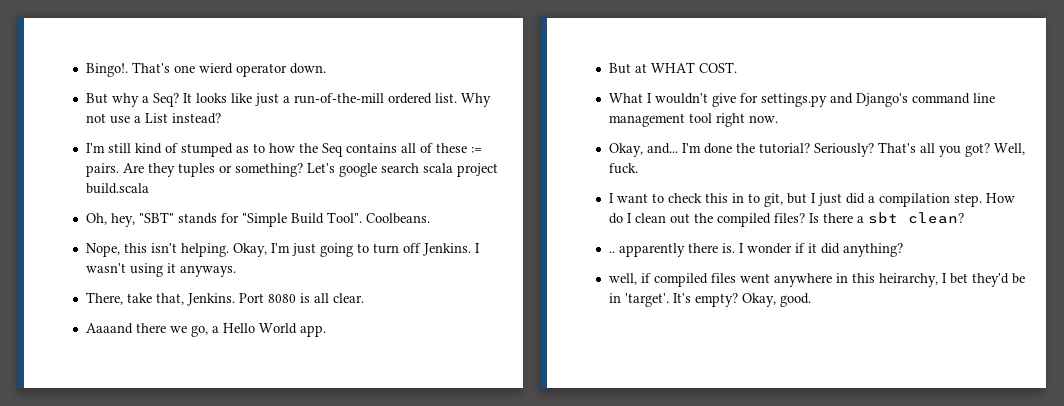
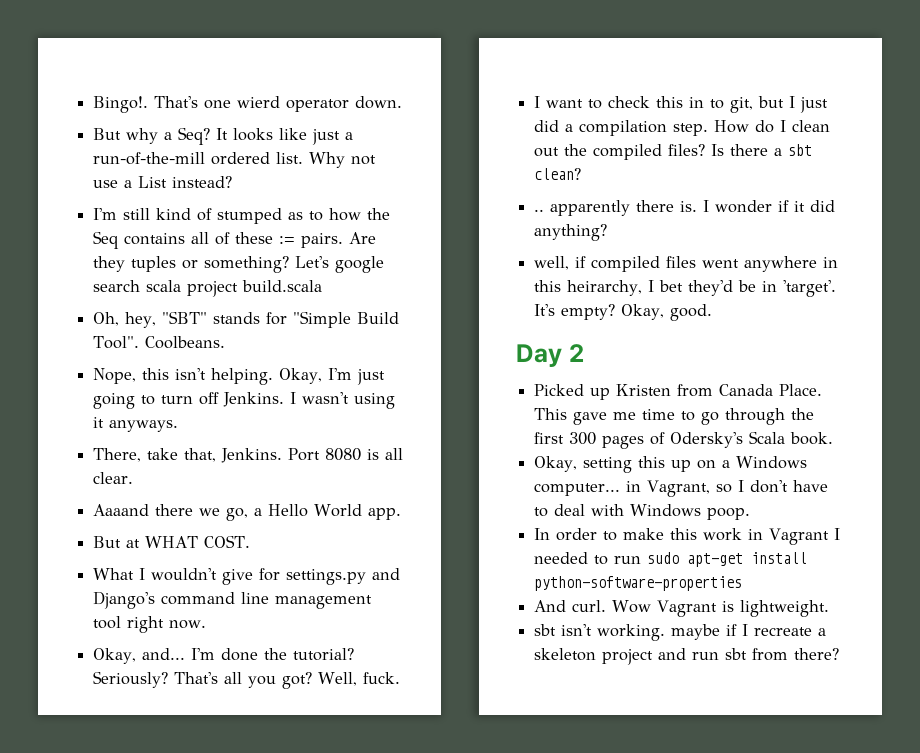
(811, 300) none -> [516,344,584,367] [534,384,823,400] [534,408,815,425] [534,431,834,449] [534,456,808,473] [534,480,829,497] [534,504,751,520] [534,528,841,545] [534,552,808,567] [534,576,743,591] [534,600,830,617] [534,624,827,641] [534,648,840,665] // Day 2 // Picked up Kristen from Canada Place. This gave me time to go through the first 300 pages of Odersky's Scala book. // Okay, setting this up on a Windows computer... in Vagrant, so I don't have to deal with Windows poop. // In order to make this work in Vagrant I needed to run sudo apt-get install python-software-properties // And curl. Wow Vagrant is lightweight. // sbt isn't working. maybe if I recreate a skeleton project and run sbt from there?

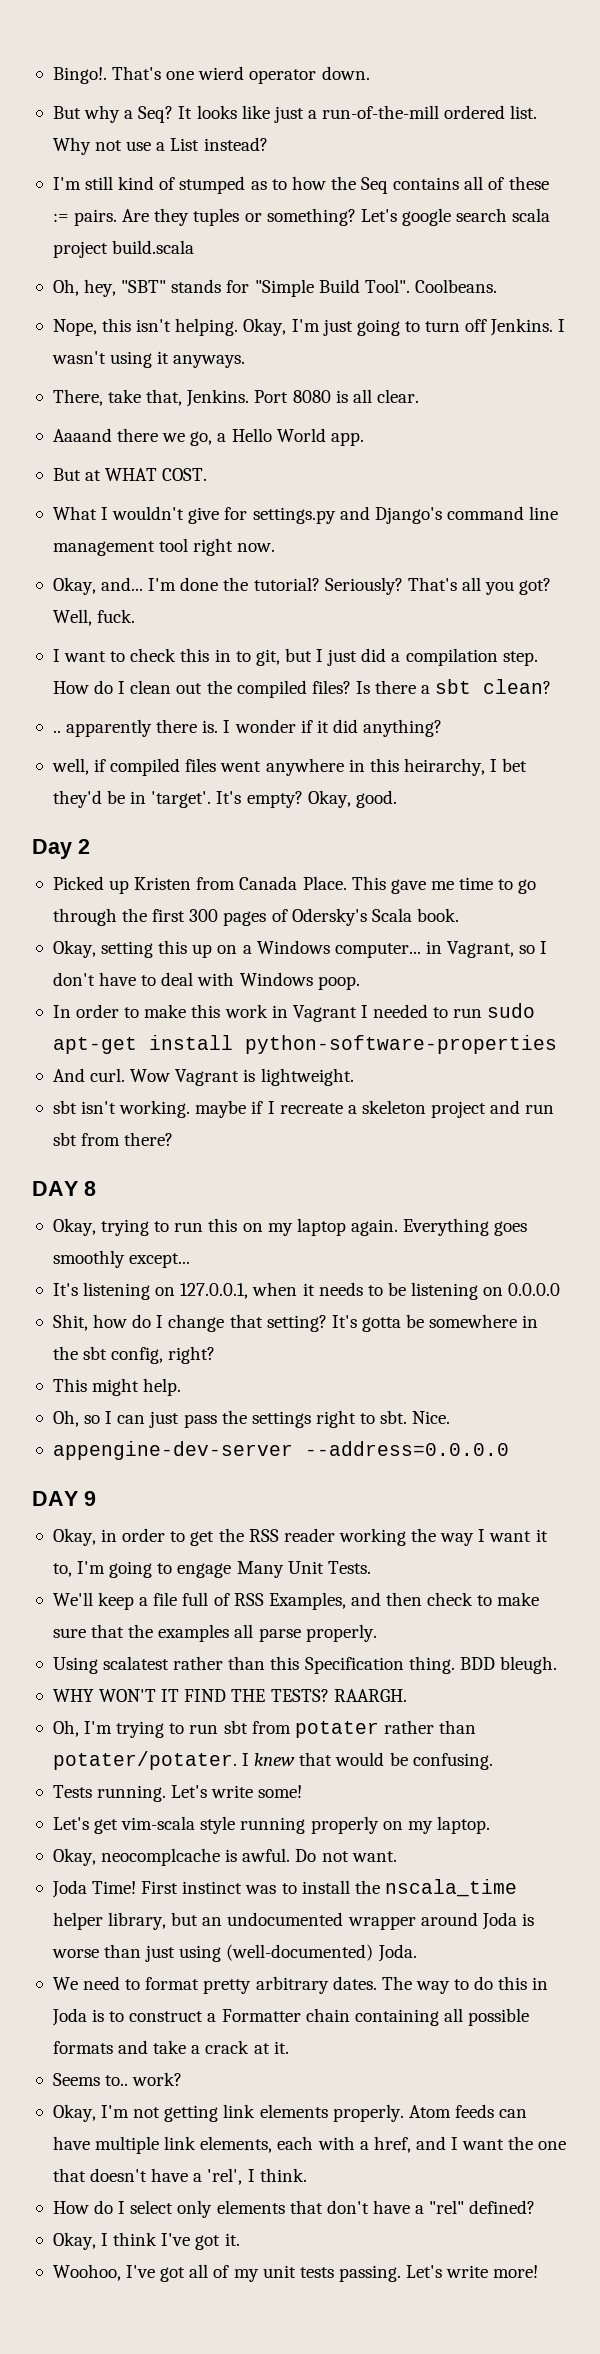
(840, 654) none -> [32,1181,96,1196] [52,1218,528,1236] [52,1250,191,1268] [52,1282,561,1300] [52,1314,539,1332] [52,1346,216,1364] [52,1378,182,1396] [52,1410,451,1428] [52,1441,509,1460] [32,1491,96,1506] [52,1528,548,1546] [52,1561,371,1578] [52,1592,540,1610] [52,1624,377,1642] [52,1656,557,1674] [52,1689,407,1702] [52,1720,477,1738] [52,1751,493,1770] [52,1785,303,1802] [52,1816,490,1834] [52,1848,397,1866] [51,1879,517,1898] [52,1912,534,1930] [51,1944,417,1962] [52,1976,549,1994] [51,2008,530,2026] [52,2040,289,2054] [52,2072,183,2086] [52,2104,528,2122] [52,2136,567,2154] [52,2168,307,2185] [52,2200,536,2218] [52,2232,240,2250] [52,2264,539,2282] // DAY 8 // Okay, trying to run this on my laptop again. Everything goes smoothly except... // It's listening on 127.0.0.1, when it needs to be listening on 0.0.0.0 // Shit, how do I change that setting? It's gotta be somewhere in the sbt config, right? // This might help. // Oh, so I can just pass the settings right to sbt. Nice. // appengine-dev-server --address=0.0.0.0 // DAY 9 // Okay, in order to get the RSS reader working the way I want it to, I'm going to engage Many Unit Tests. // We'll keep a file full of RSS Examples, and then check to make sure that the examples all parse properly. // Using scalatest rather than this Specification thing. BDD bleugh. // WHY WON'T IT FIND THE TESTS? RAARGH. // Oh, I'm trying to run sbt from potater rather than potater/potater. I knew that would be confusing. // Tests running. Let's write some! // Let's get vim-scala style running properly on my laptop. // Okay, neocomplcache is awful. Do not want. // Joda Time! First instinct was to install the nscala_time helper library, but an undocumented wrapper around Joda is worse than just using (well-documented) Joda. // We need to format pretty arbitrary dates. The way to do this in Joda is to construct a Formatter chain containing all possible formats and take a crack at it. // Seems to.. work? // Okay, I'm not getting link elements properly. Atom feeds can have multiple link elements, each with a href, and I want the one that doesn't have a 'rel', I think. // How do I select only elements that don't have a "rel" defined? // Okay, I think I've got it. // Woohoo, I've got all of my unit tests passing. Let's write more!

